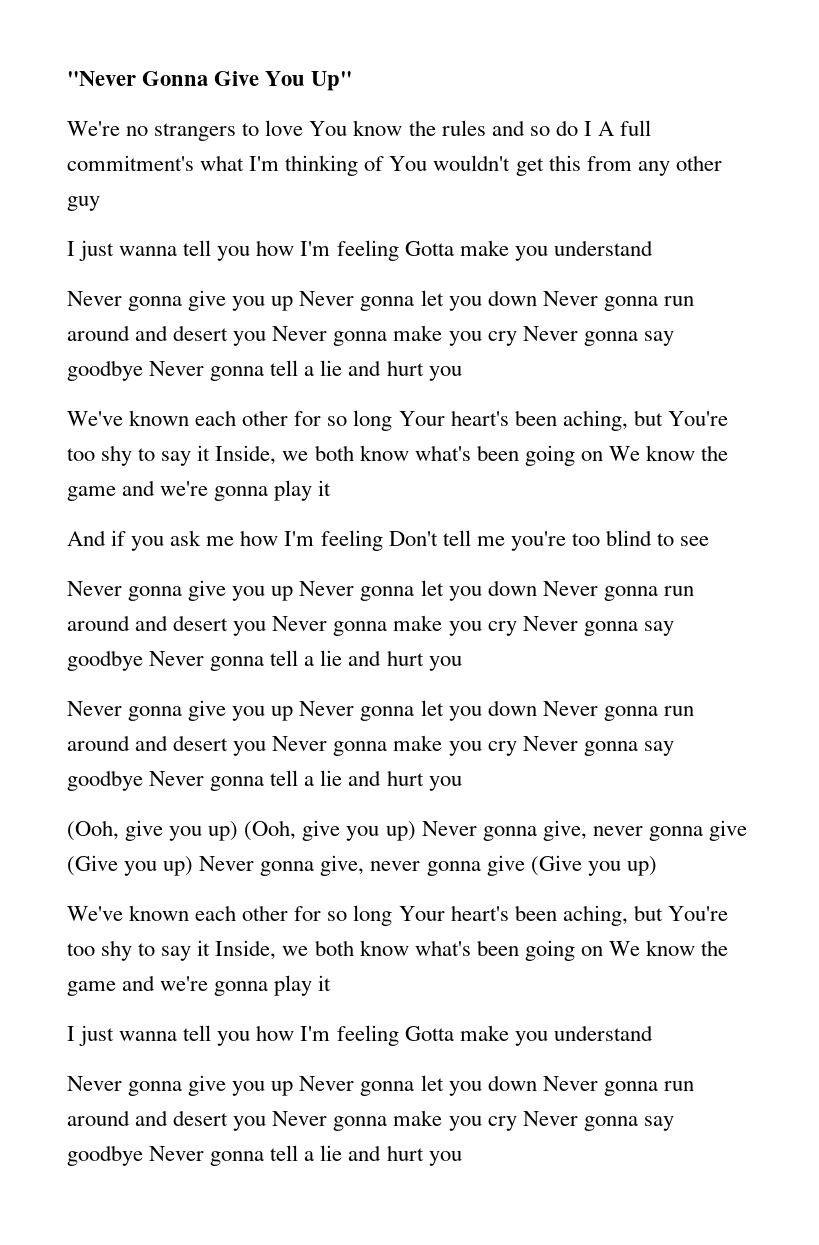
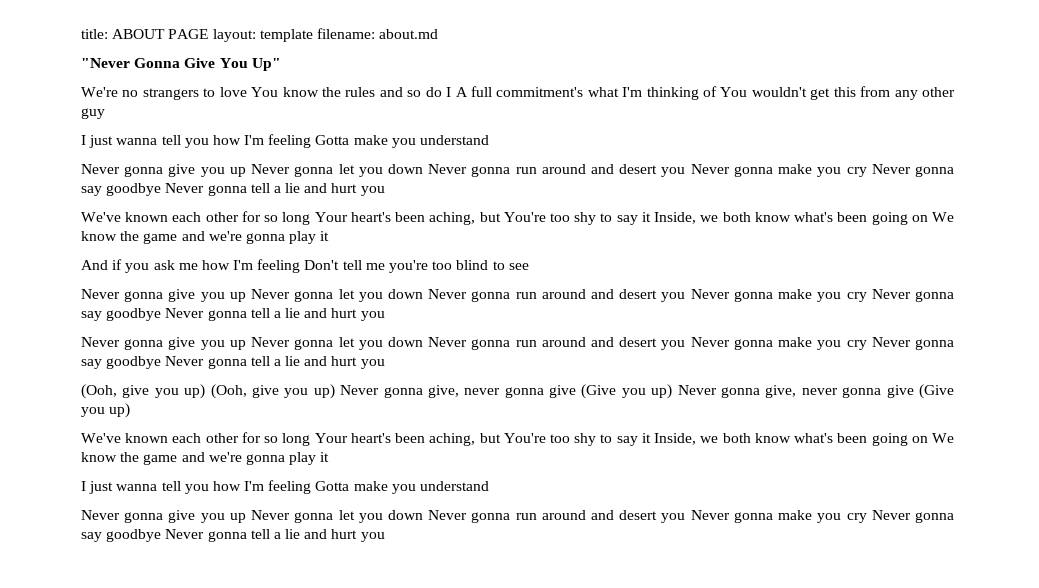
(67, 78) none -> [81,28,439,42] title: ABOUT PAGE layout: template filename: about.md //

